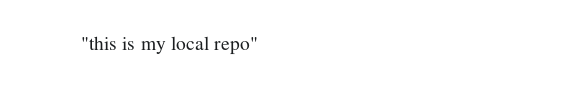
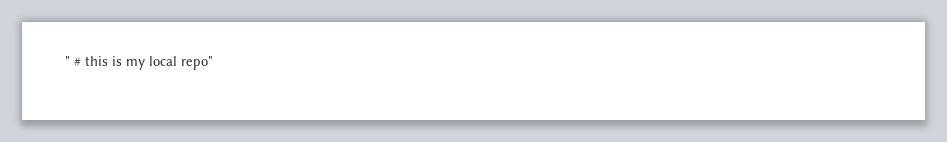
[81,36,117,50] "this -> [65,56,108,66] " # this

